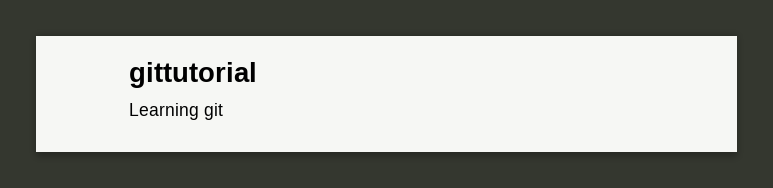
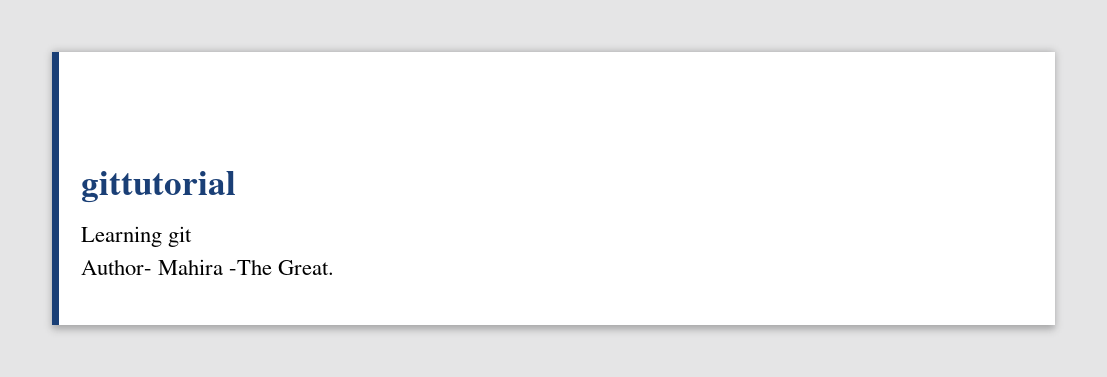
(223, 111) none -> [81,259,335,275] // Author- Mahira -The Great.

